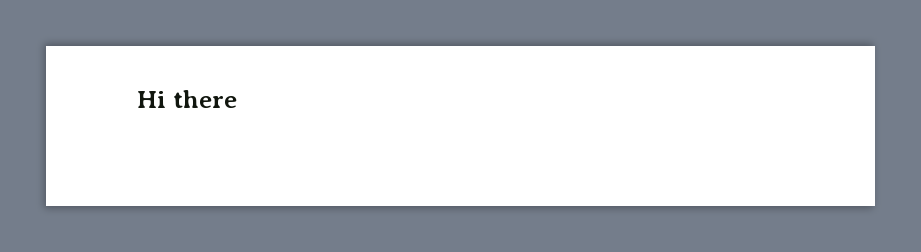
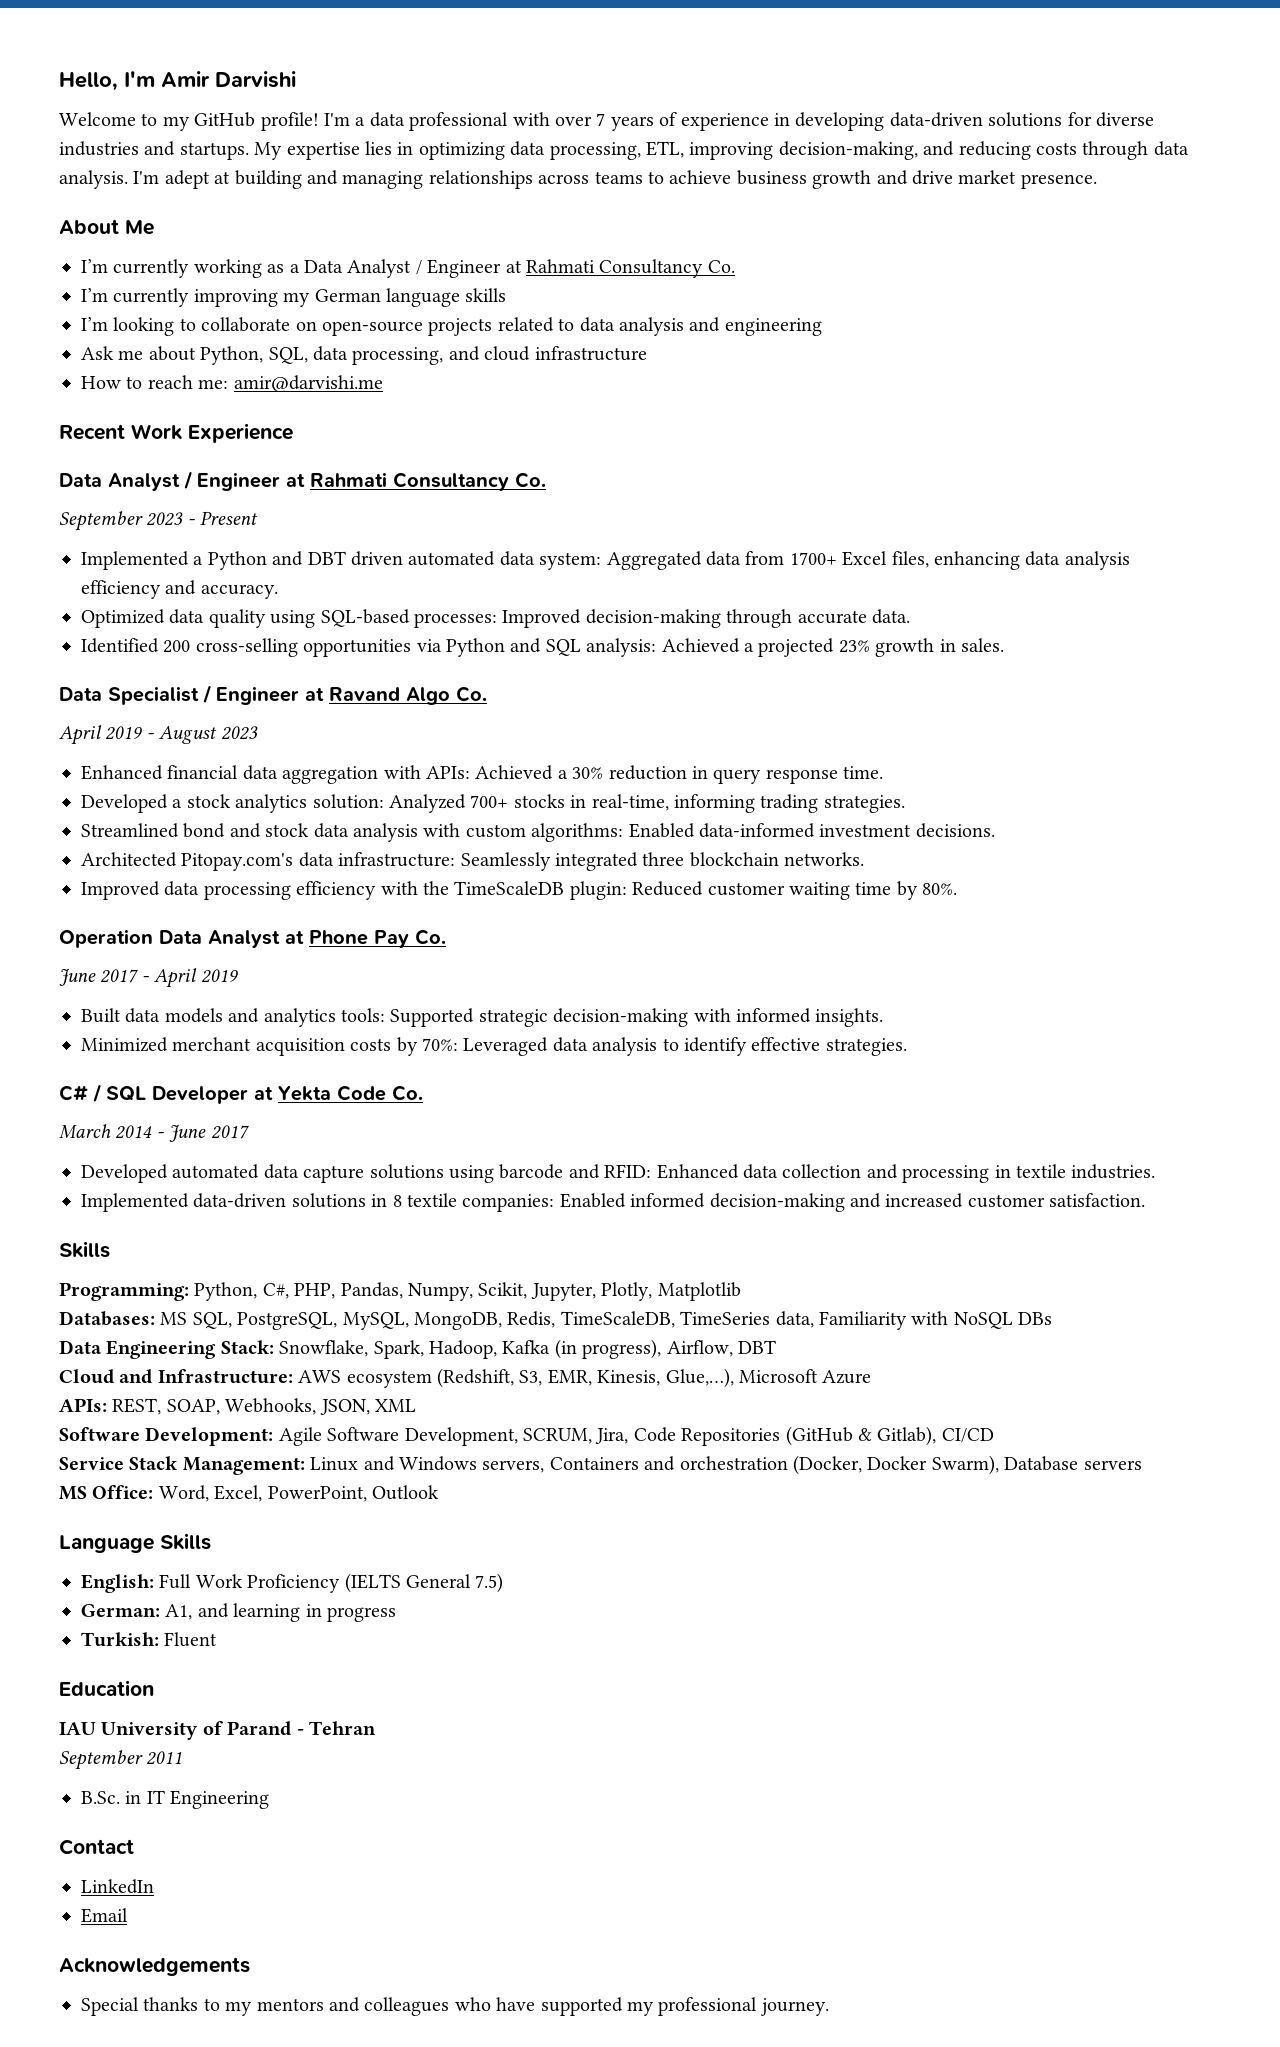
[137,90,237,108] Hi there -> [59,71,296,91] [59,112,1154,131] [59,141,1189,160] [59,170,1097,189] [59,219,154,235] [81,259,735,278] [81,288,507,307] [81,317,822,336] [81,346,647,365] [81,375,383,392] [59,423,293,443] [59,471,546,491] [59,511,259,531] [81,551,1130,570] [81,580,278,599] [81,609,910,628] [81,638,1004,657] [59,685,487,705] [59,725,258,745] [81,765,884,784] [81,794,905,813] [81,823,995,842] [81,852,865,871] [81,881,958,900] [59,929,446,948] [59,968,239,988] [81,1008,884,1027] [81,1037,907,1056] [59,1084,423,1104] [59,1124,249,1142] [81,1164,1156,1183] [81,1193,1146,1212] [59,1241,110,1258] [59,1282,741,1301] [59,1311,1053,1330] [59,1339,776,1359] [59,1368,872,1388] [59,1398,416,1415] [59,1426,994,1446] [59,1455,1142,1475] [59,1485,439,1502] [59,1533,211,1553] [81,1573,504,1593] [81,1603,396,1622] [81,1632,218,1647] [59,1680,154,1696] [59,1721,376,1740] [59,1750,183,1770] [81,1790,270,1809] [59,1839,134,1855] [81,1879,154,1894] [81,1908,128,1923] [59,1957,250,1976] [81,1997,829,2016] Hello, I'm Amir Darvishi // Welcome to my GitHub profile! I'm a data professional with over 7 years of experience in developing data-driven solutions for diverse industries and startups. My expertise lies in optimizing data processing, ETL, improving decision-making, and reducing costs through data analysis. I'm adept at building and managing relationships across teams to achieve business growth and drive market presence. // About Me // I’m currently working as a Data Analyst / Engineer at Rahmati Consultancy Co. // I’m currently improving my German language skills // I’m looking to collaborate on open-source projects related to data analysis and engineering // Ask me about Python, SQL, data processing, and cloud infrastructure // How to reach me: amir@darvishi.me // Recent Work Experience // Data Analyst / Engineer at Rahmati Consultancy Co. // September 2023 - Present // Implemented a Python and DBT driven automated data system: Aggregated data from 1700+ Excel files, enhancing data analysis efficiency and accuracy. // Optimized data quality using SQL-based processes: Improved decision-making through accurate data. // Identified 200 cross-selling opportunities via Python and SQL analysis: Achieved a projected 23% growth in sales. // Data Specialist / Engineer at Ravand Algo Co. // April 2019 - August 2023 // Enhanced financial data aggregation with APIs: Achieved a 30% reduction in query response time. // Developed a stock analytics solution: Analyzed 700+ stocks in real-time, informing trading strategies. // Streamlined bond and stock data analysis with custom algorithms: Enabled data-informed investment decisions. // Architected Pitopay.com's data infrastructure: Seamlessly integrated three blockchain networks. // Improved data processing efficiency with the TimeScaleDB plugin: Reduced customer waiting time by 80%. // Operation Data Analyst at Phone Pay Co. // June 2017 - April 2019 // Built data models and analytics tools: Supported strategic decision-making with informed insights. // Minimized merchant acquisition costs by 70%: Leveraged data analysis to identify effective strategies. // C# / SQL Developer at Yekta Code Co. // March 2014 - June 2017 // Developed automated data capture solutions using barcode and RFID: Enhanced data collection and processing in textile industries. // Implemented data-driven solutions in 8 textile companies: Enabled informed decision-making and increased customer satisfaction. // Skills // Programming: Python, C#, PHP, Pandas, Numpy, Scikit, Jupyter, Plotly, Matplotlib // Databases: MS SQL, PostgreSQL, MySQL, MongoDB, Redis, TimeScaleDB, TimeSeries data, Familiarity with NoSQL DBs // Data Engineering Stack: Snowflake, Spark, Hadoop, Kafka (in progress), Airflow, DBT // Cloud and Infrastructure: AWS ecosystem (Redshift, S3, EMR, Kinesis, Glue,…), Microsoft Azure // APIs: REST, SOAP, Webhooks, JSON, XML // Software Development: Agile Software Development, SCRUM, Jira, Code Repositories (GitHub & Gitlab), CI/CD // Service Stack Management: Linux and Windows servers, Containers and orchestration (Docker, Docker Swarm), Database servers // MS Office: Word, Excel, PowerPoint, Outlook // Language Skills // English: Full Work Proficiency (IELTS General 7.5) // German: A1, and learning in progress // Turkish: Fluent // Education // IAU University of Parand - Tehran // September 2011 // B.Sc. in IT Engineering // Contact // LinkedIn // Email // Acknowledgements // Special thanks to my mentors and colleagues who have supported my professional journey.

